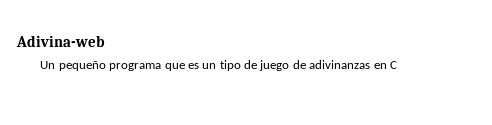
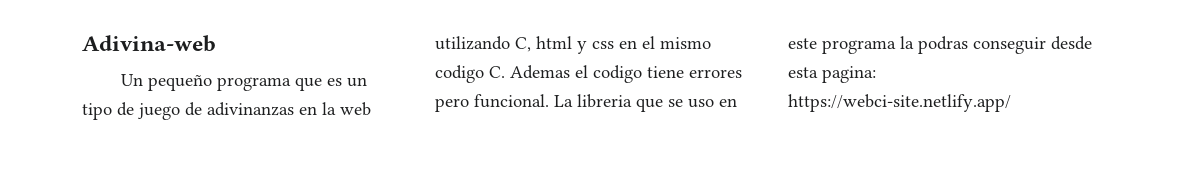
[389,61,397,69] C -> [322,102,371,116] [435,36,711,54] [435,65,742,83] [435,94,737,112] [788,36,1092,54] [788,66,876,83] [788,94,1011,112] la web utilizando C, html y css en el mismo codigo C. Ademas el codigo tiene errores pero funcional. La libreria que se uso en este programa la podras conseguir desde esta pagina: https://webci-site.netlify.app/

